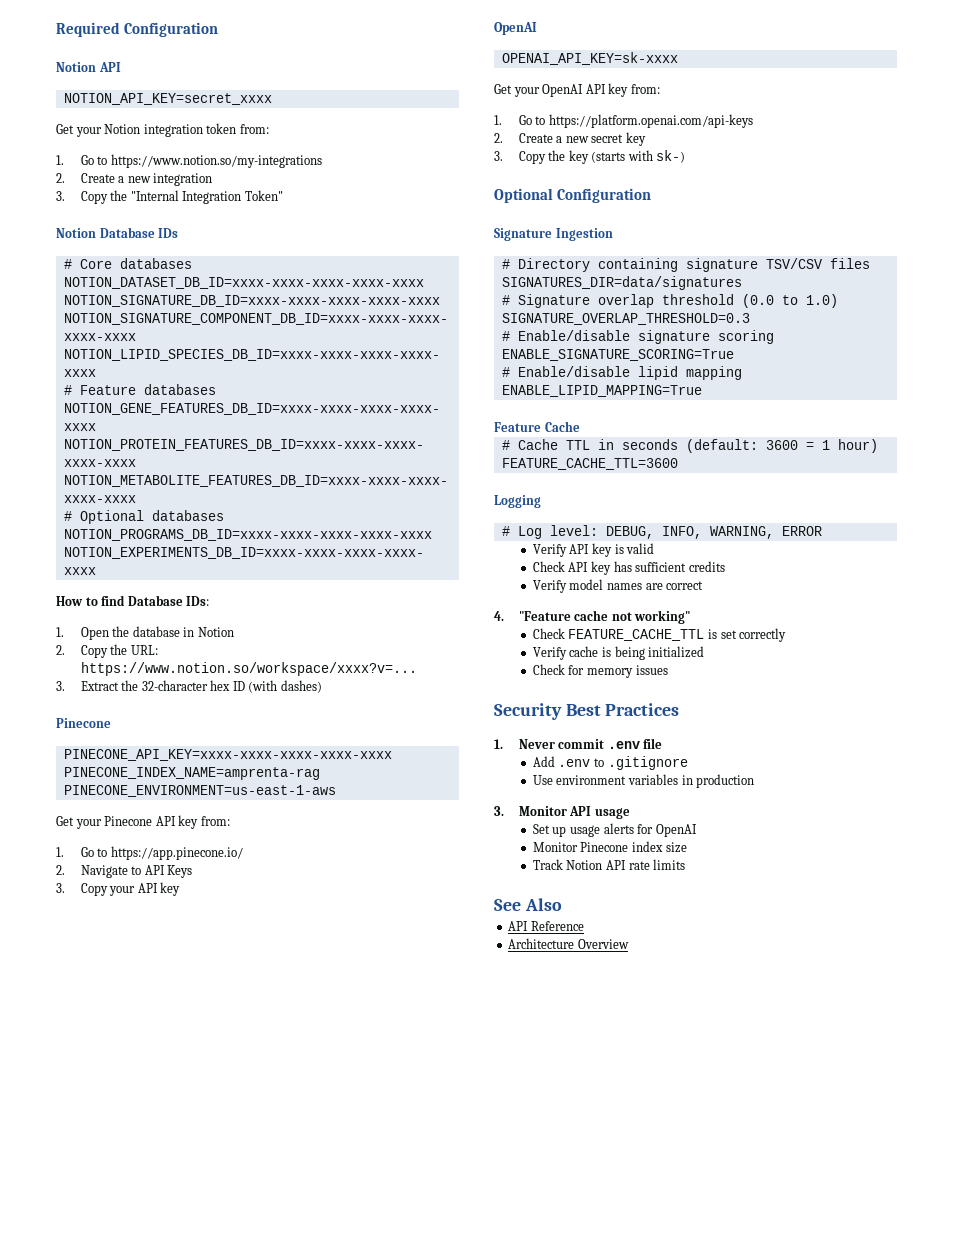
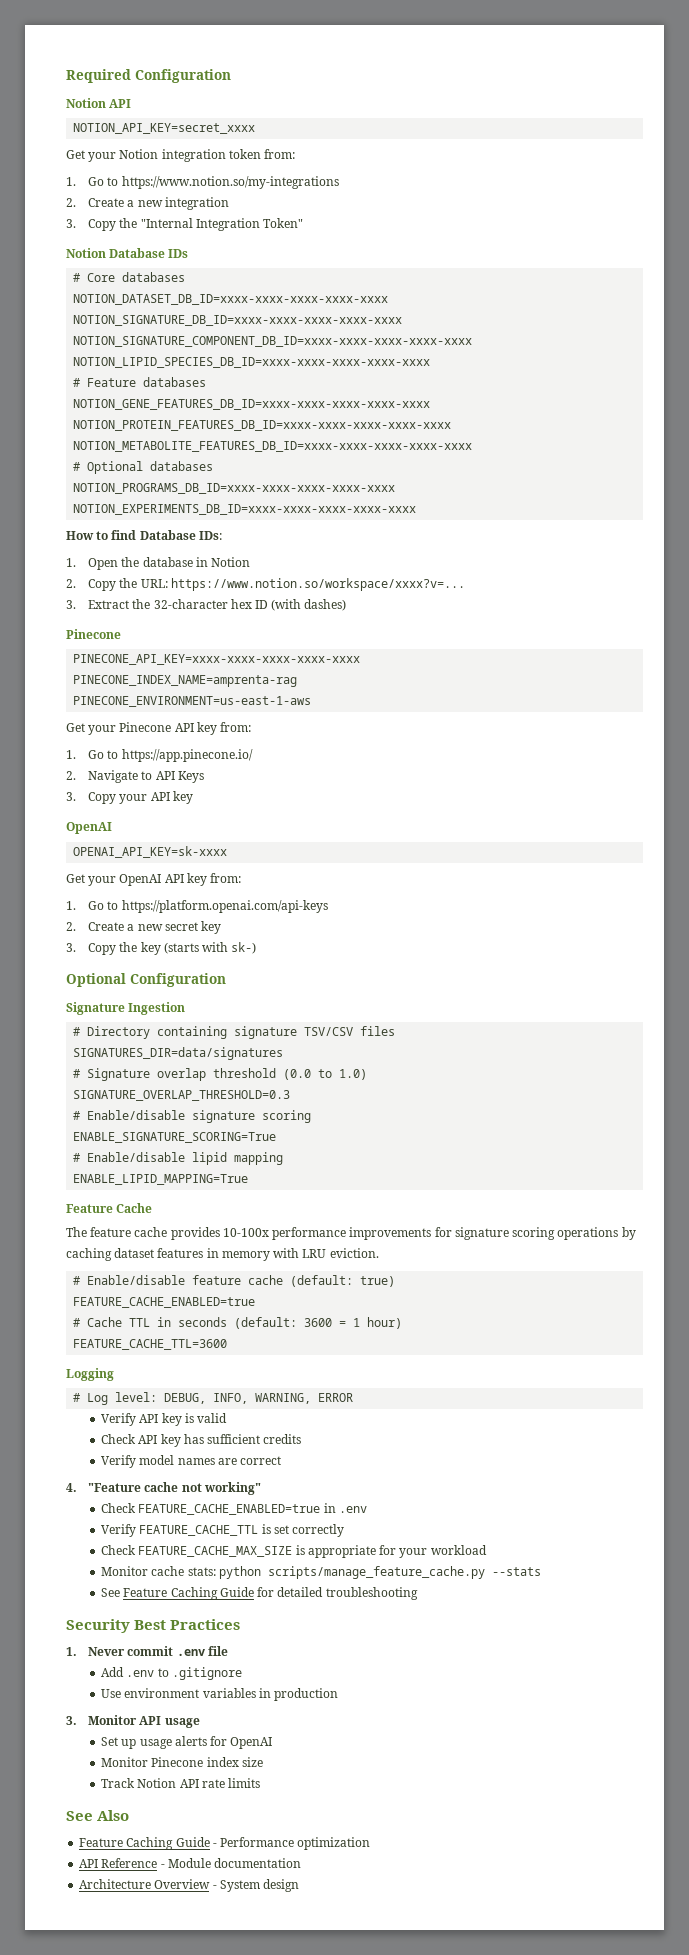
(580, 426) none -> [66,1227,636,1240] [66,1248,379,1261] [73,1275,396,1287] [73,1297,256,1308] // The feature cache provides 10-100x performance improvements for signature scoring operations by caching dataset features in memory with LRU eviction. // # Enable/disable feature cache (default: true) // FEATURE_CACHE_ENABLED=true
(565, 633) none -> [138,1503,367,1515] [101,1524,137,1537] FEATURE_CACHE_ENABLED=true in .env // Verify
[532,646,705,660] [532,664,668,678] Verify cache is being initialized // Check for memory issues -> [101,1545,487,1558] [101,1566,541,1579] [101,1587,418,1600] Check FEATURE_CACHE_MAX_SIZE is appropriate for your workload // Monitor cache stats: python scripts/manage_feature_cache.py --stats // See Feature Caching Guide for detailed troubleshooting
(562, 904) none -> [79,1837,371,1850] // Feature Caching Guide - Performance optimization
(584, 926) none -> [160,1858,302,1868] - Module documentation
(629, 944) none -> [212,1879,300,1892] - System design

